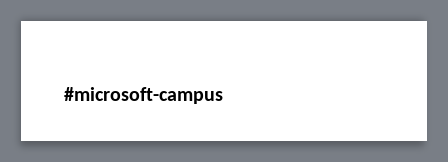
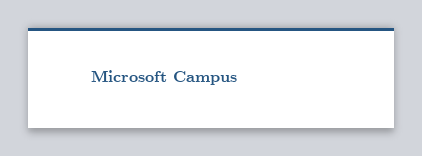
[64,87,223,104] #microsoft-campus -> [91,70,237,85] Microsoft Campus

